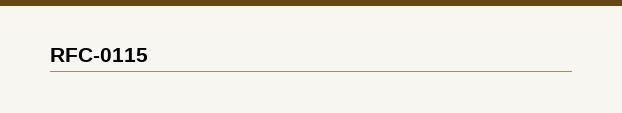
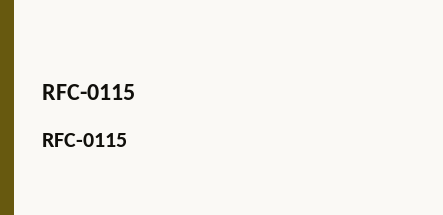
[50,48,148,62] RFC-0115 -> [42,84,135,100] [42,133,127,147] RFC-0115 // RFC-0115

